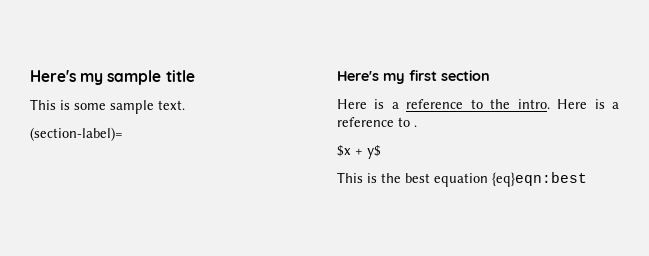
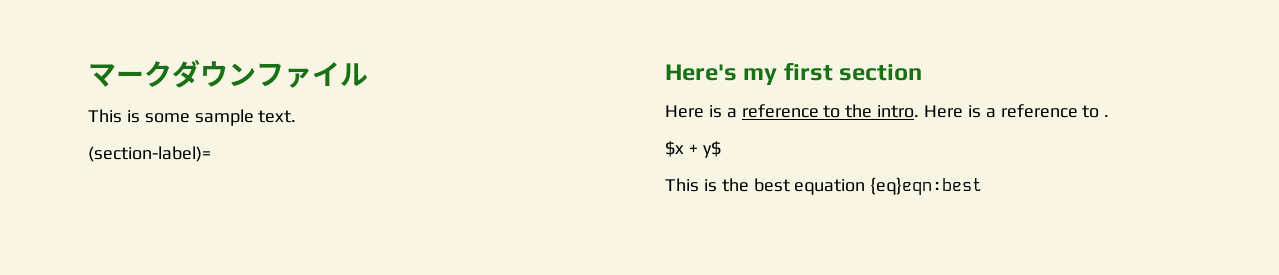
[30,70,195,85] Here's my sample title -> [88,59,368,88] マークダウンファイル

